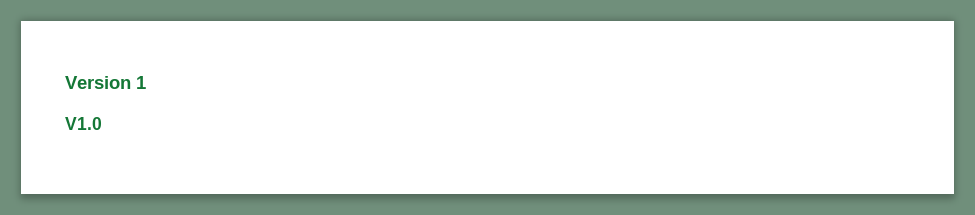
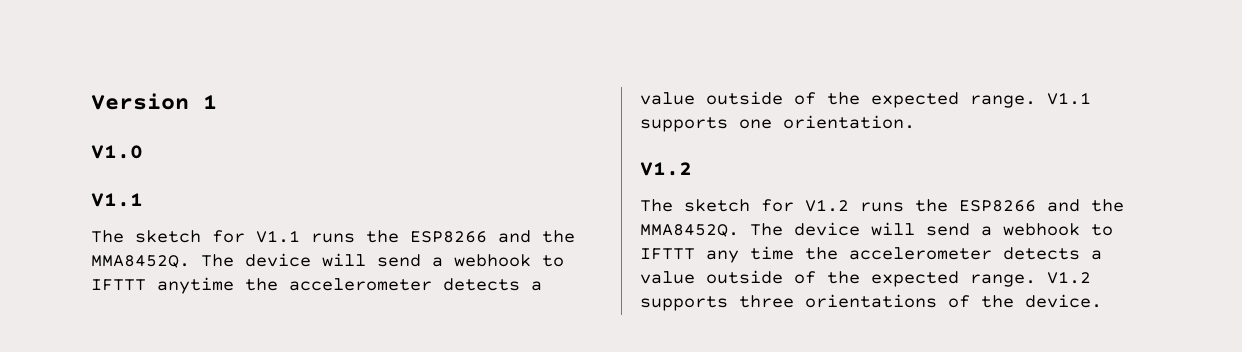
(102, 123) none -> [91,193,143,207] [91,230,575,243] [91,253,564,268] [91,277,542,294] [640,91,1091,108] [640,115,915,132] [640,162,692,176] [640,199,1124,212] [640,222,1113,237] [640,246,1102,263] [640,270,1091,287] [640,294,1102,311] // V1.1 // The sketch for V1.1 runs the ESP8266 and the MMA8452Q. The device will send a webhook to IFTTT anytime the accelerometer detects a value outside of the expected range. V1.1 supports one orientation. // V1.2 // The sketch for V1.2 runs the ESP8266 and the MMA8452Q. The device will send a webhook to IFTTT any time the accelerometer detects a value outside of the expected range. V1.2 supports three orientations of the device.

